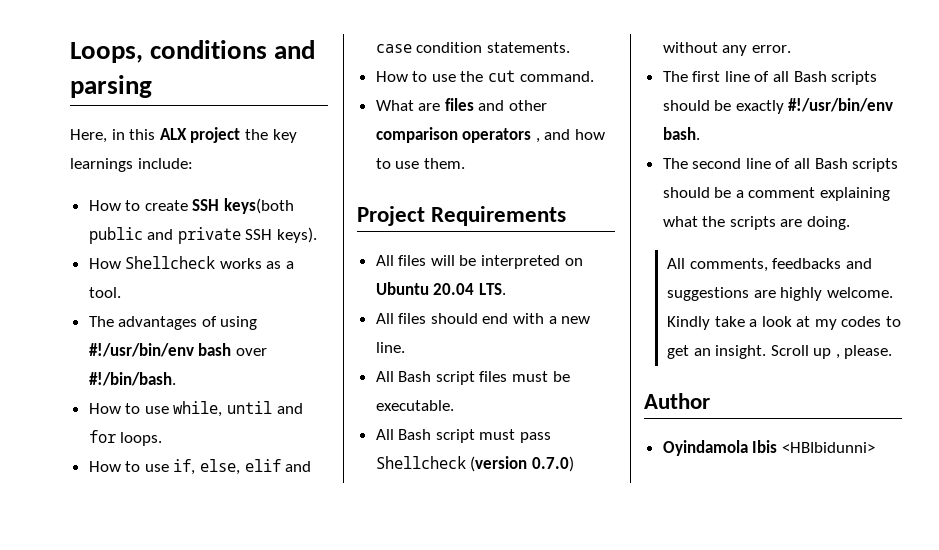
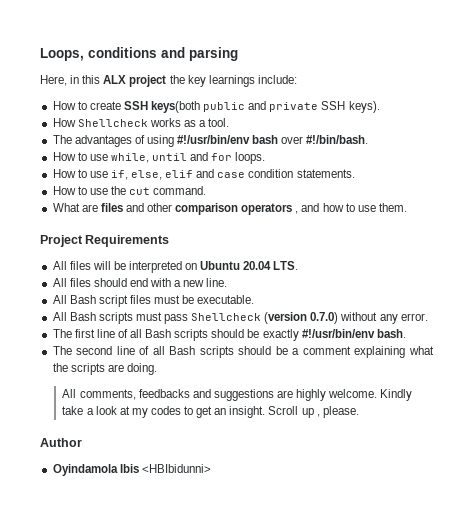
[435,429,475,443] script -> [98,312,133,324] scripts

